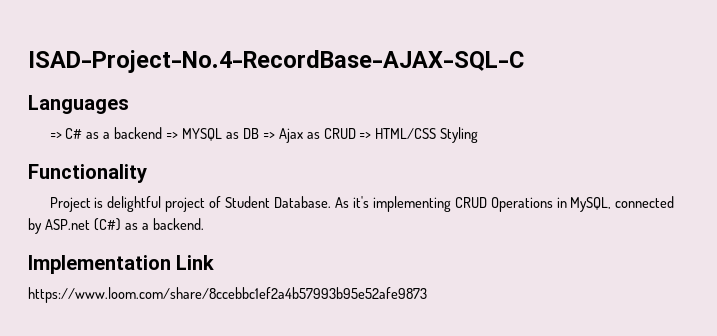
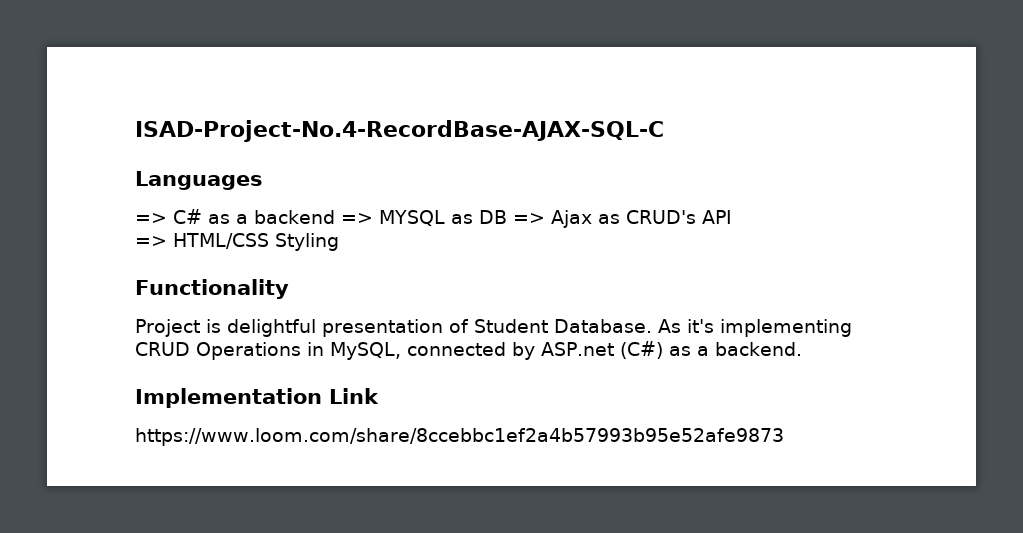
[323,128,356,139] CRUD -> [625,210,732,224] CRUD's API //
[165,197,206,212] project -> [322,319,443,337] presentation

